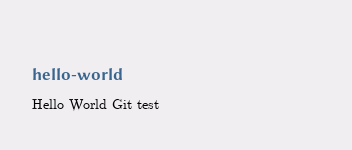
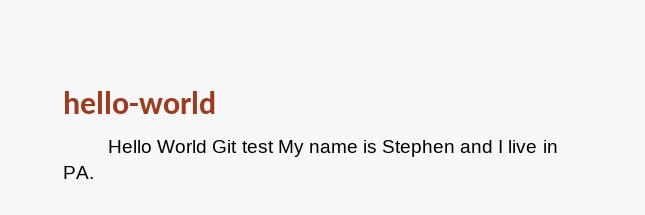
(159, 104) none -> [277,140,558,157] [63,166,94,179] My name is Stephen and I live in PA.

